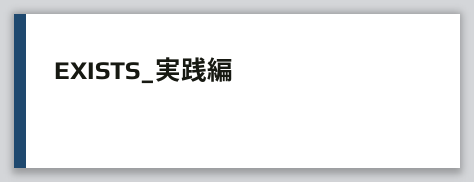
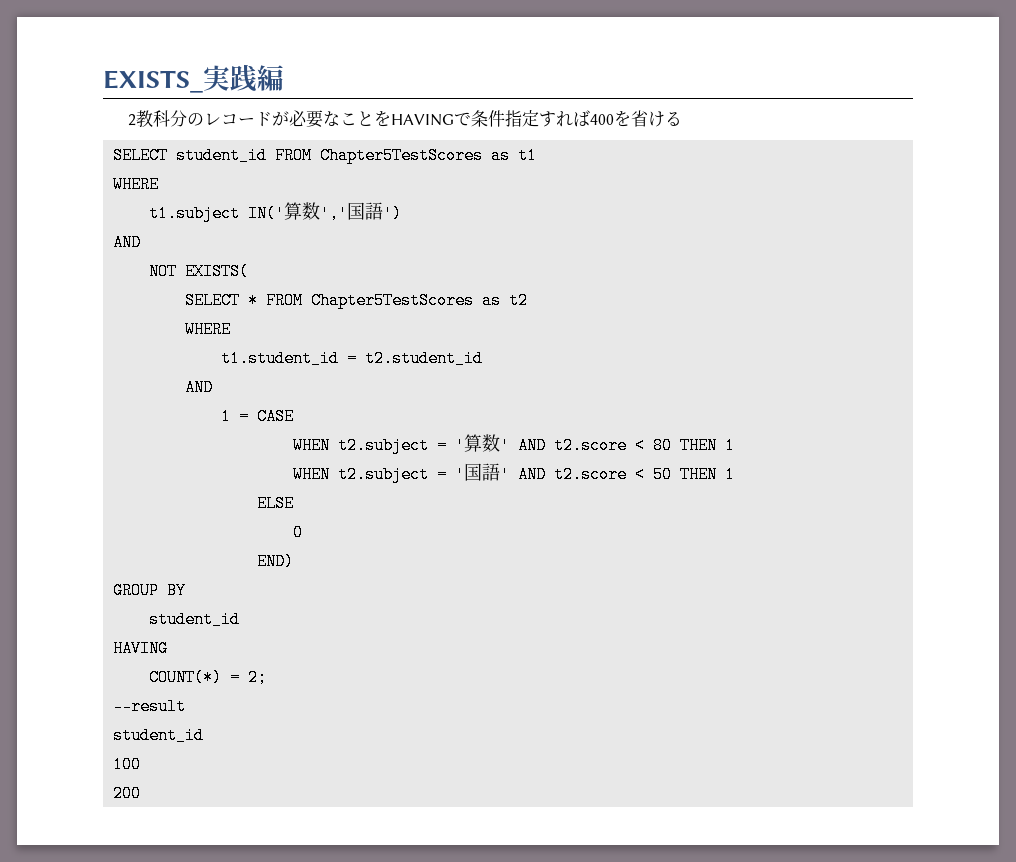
(233, 69) none -> [128,110,683,128] [113,147,538,164] [113,176,160,193] [149,202,403,222] [113,234,142,251] [149,263,250,280] [185,292,529,309] [185,321,232,338] [221,350,484,367] [185,379,214,396] [221,408,295,425] [293,434,736,454] [293,463,736,483] [257,495,295,512] [293,524,304,541] [257,553,295,570] [113,582,187,599] [149,611,241,628] [113,640,169,657] [149,669,268,686] [113,698,187,715] [113,727,205,744] [113,756,142,773] [113,785,142,802] // 2教科分のレコードが必要なことをHAVINGで条件指定すれば400を省ける // SELECT student_id FROM Chapter5TestScores as t1 // WHERE // t1.subject IN('算数','国語') // AND // NOT EXISTS( // SELECT * FROM Chapter5TestScores as t2 // WHERE // t1.student_id = t2.student_id // AND // 1 = CASE // WHEN t2.subject = '算数' AND t2.score < 80 THEN 1 // WHEN t2.subject = '国語' AND t2.score < 50 THEN 1 // ELSE // 0 // END) // GROUP BY // student_id // HAVING // COUNT(*) = 2; // --result // student_id // 100 // 200

